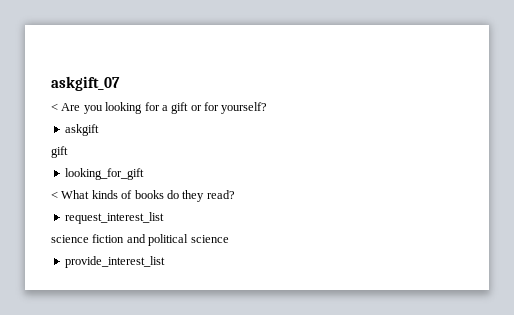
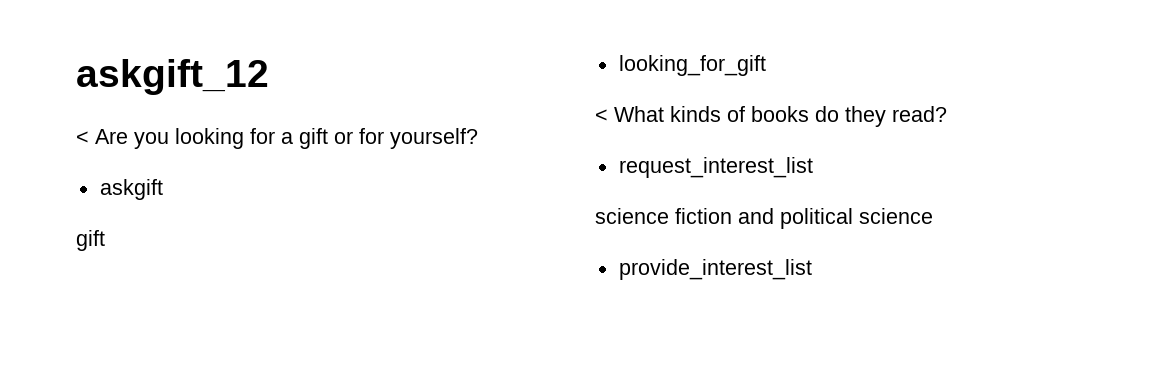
[51,76,120,91] askgift_07 -> [76,59,269,95] askgift_12

